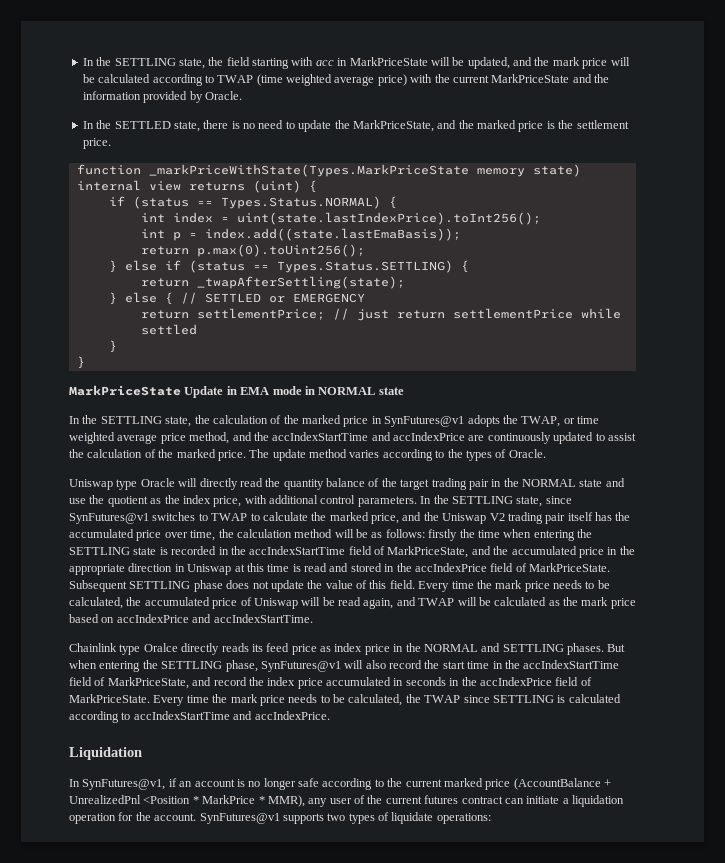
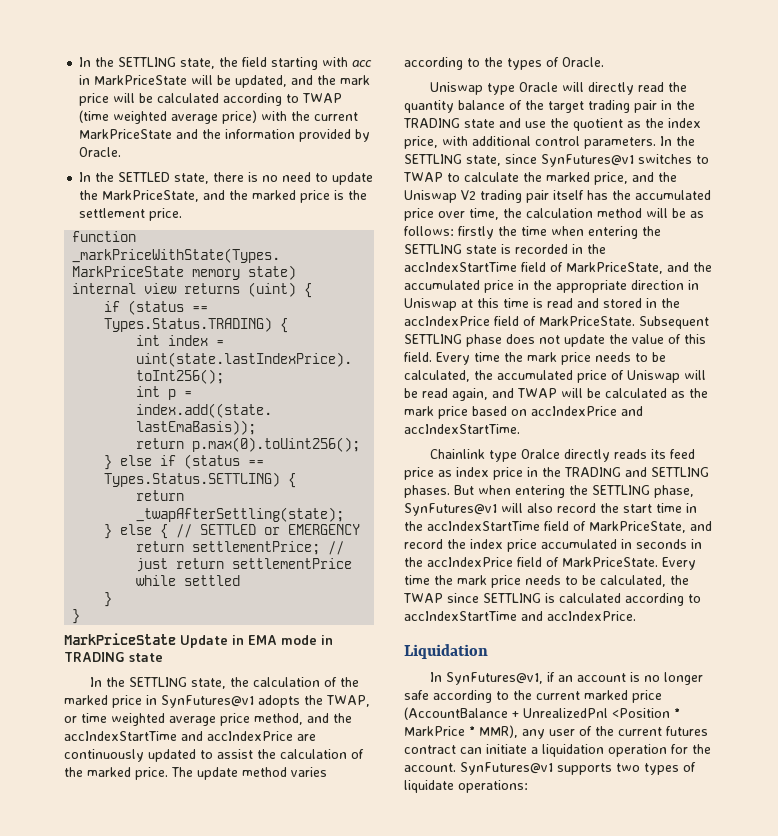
[220,196,381,209] Types.Status.NORMAL) -> [104,317,273,332] Types.Status.TRADING)
[318,387,376,395] NORMAL -> [64,652,125,662] TRADING
[522,479,576,487] NORMAL -> [403,118,460,128] TRADING
[423,644,478,652] NORMAL -> [564,467,621,477] TRADING

